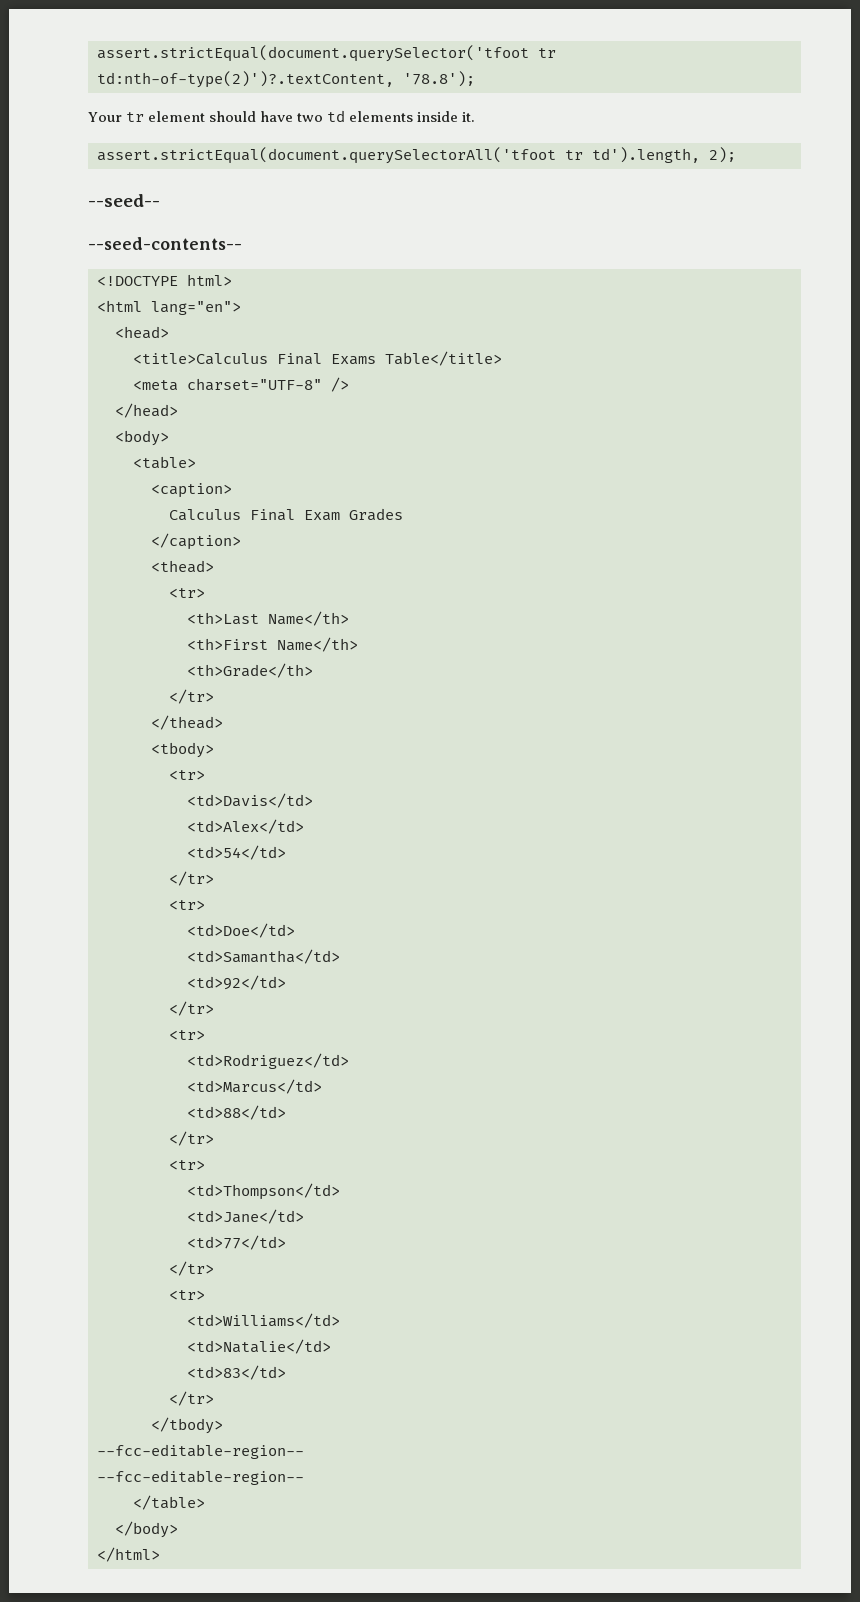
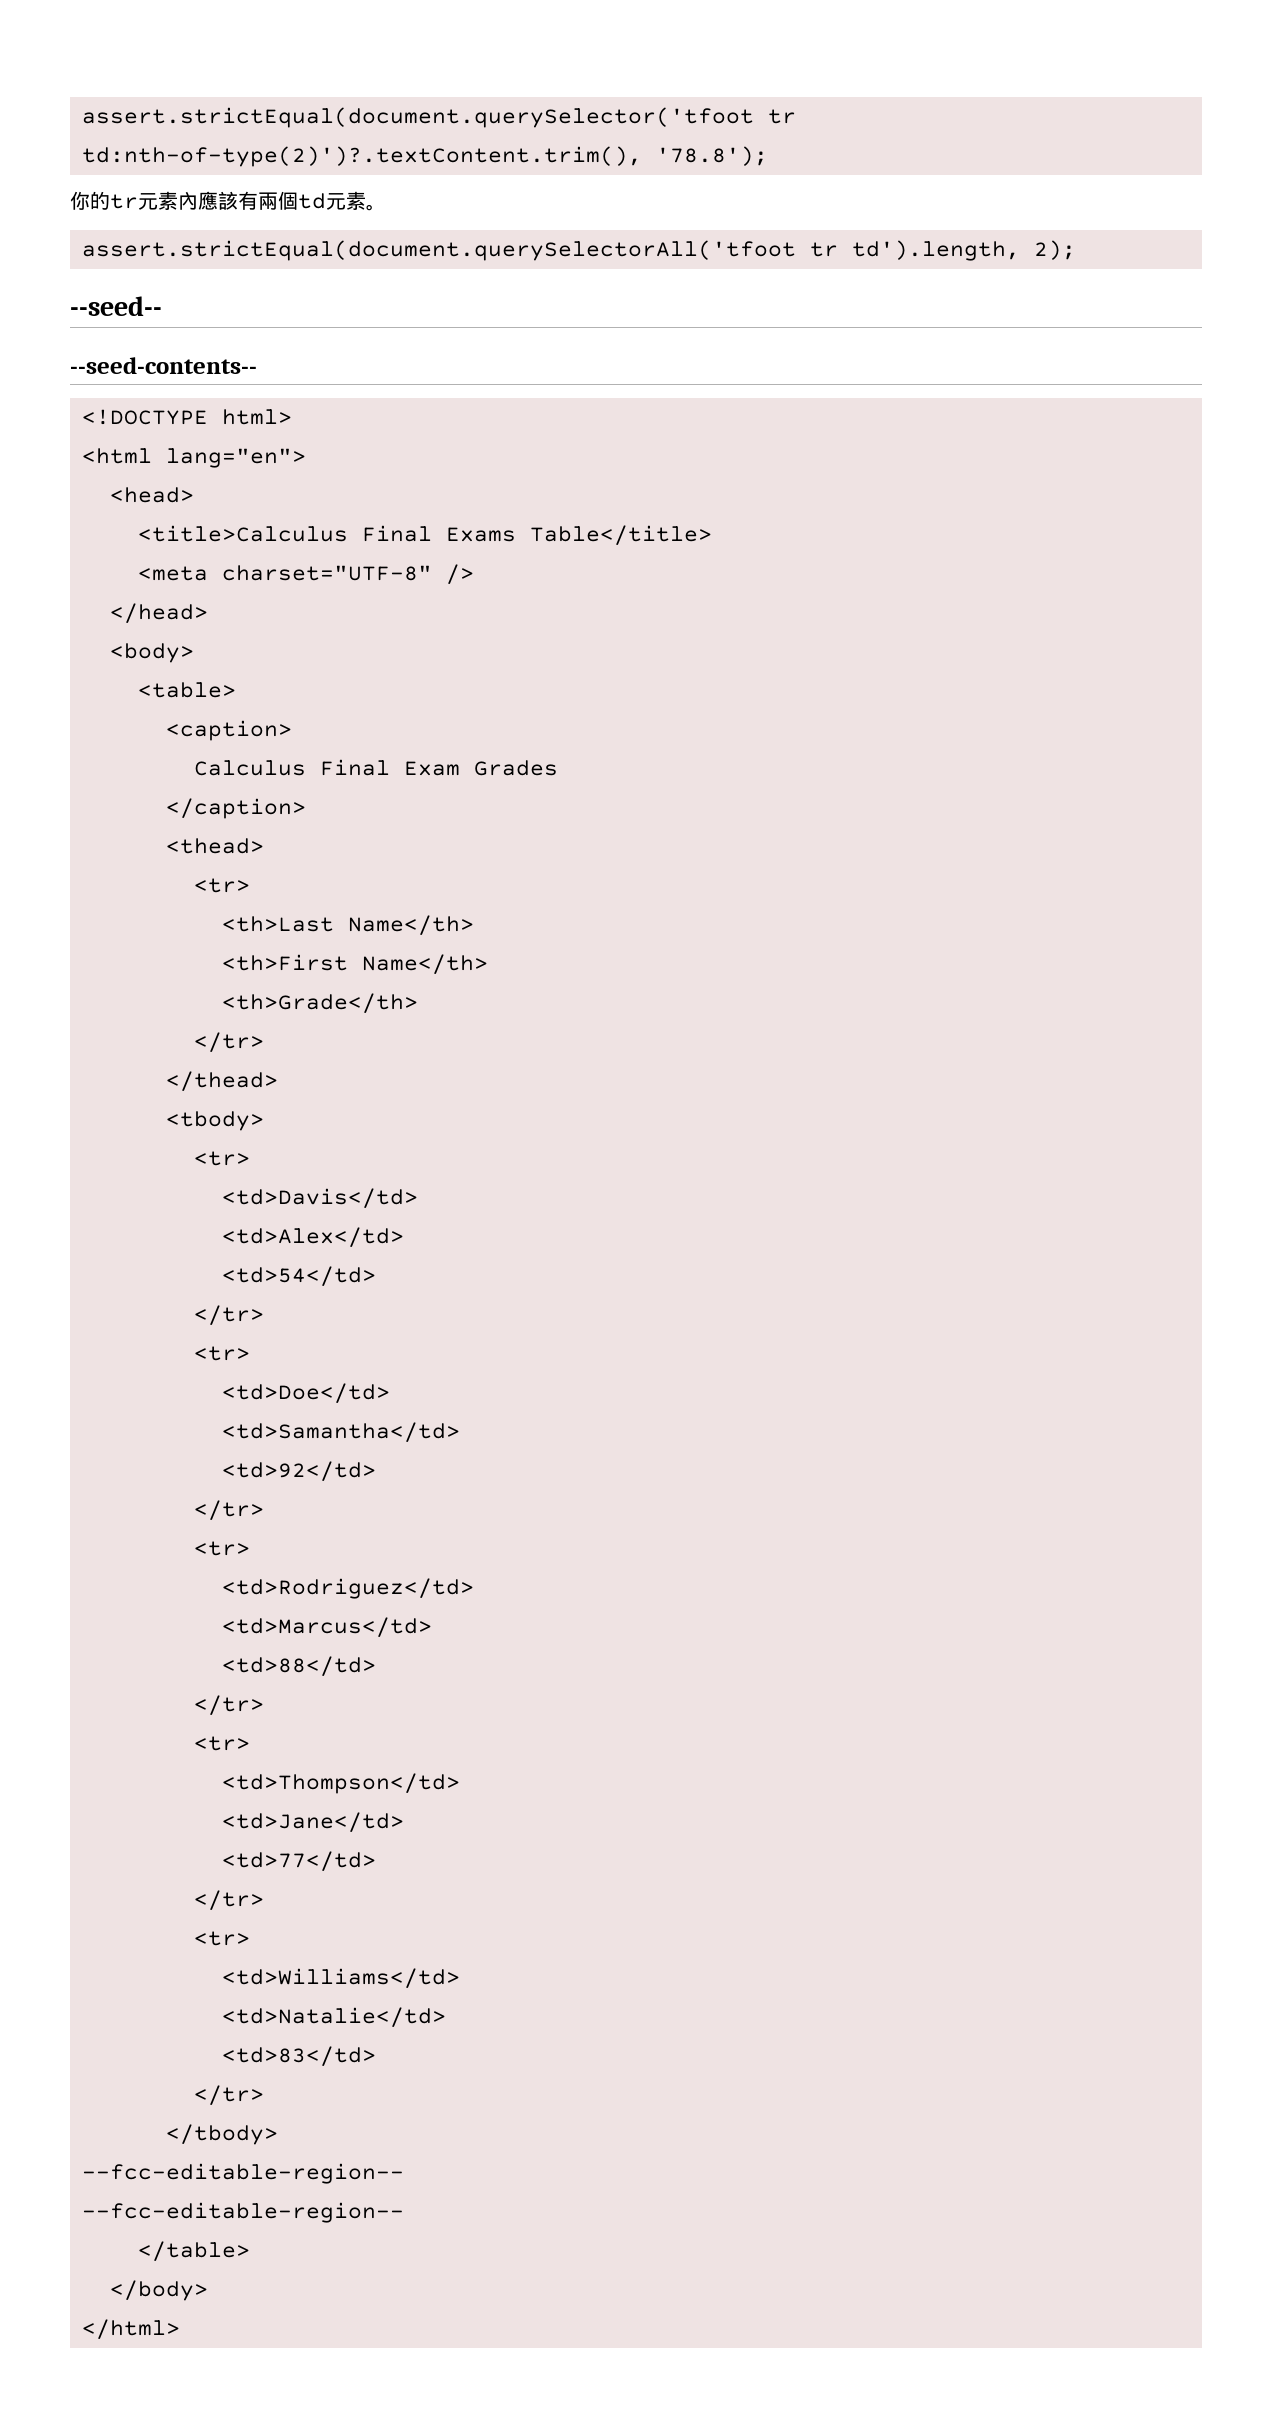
[97,71,394,88] td:nth-of-type(2)')?.textContent, -> [82,146,642,167] td:nth-of-type(2)')?.textContent.trim(),
[88,110,476,122] Your tr element should have two td elements inside it. -> [70,191,386,211] 你的tr元素內應該有兩個td元素。

